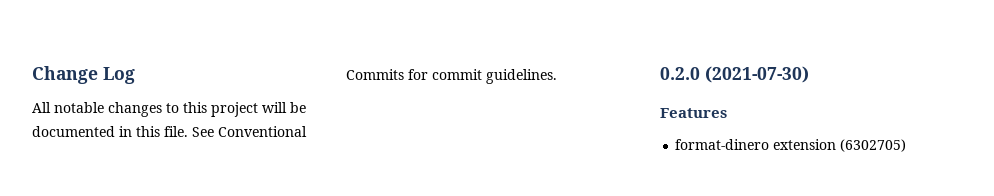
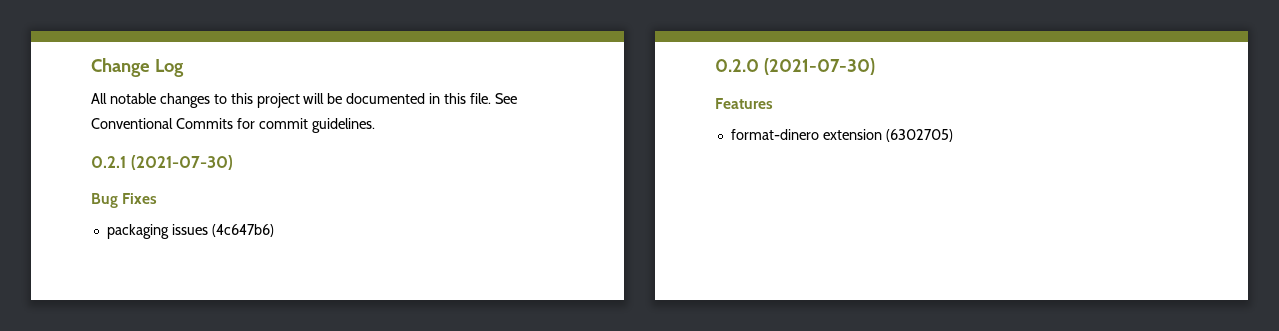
(557, 76) none -> [91,155,233,170] [91,193,158,208] [106,224,274,239] // 0.2.1 (2021-07-30) // Bug Fixes // packaging issues (4c647b6)

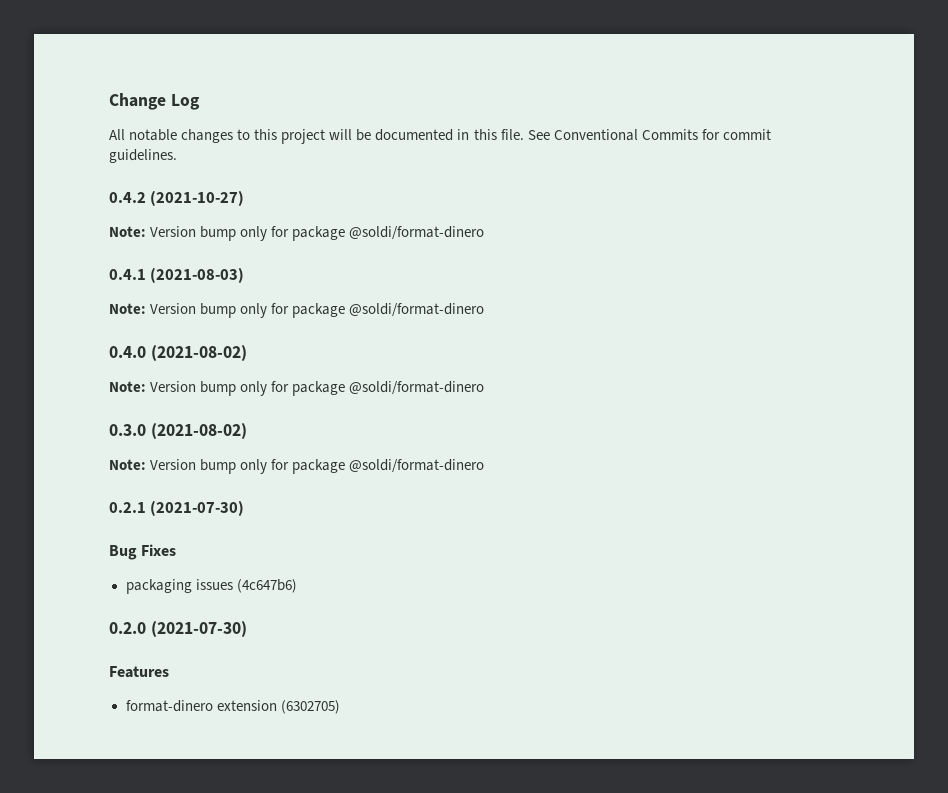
(375, 125) none -> [109,190,245,206] [109,226,485,241] [109,267,245,283] [109,303,485,318] [109,345,247,361] [109,381,485,396] [109,423,247,439] [109,459,485,474] // 0.4.2 (2021-10-27) // Note: Version bump only for package @soldi/format-dinero // 0.4.1 (2021-08-03) // Note: Version bump only for package @soldi/format-dinero // 0.4.0 (2021-08-02) // Note: Version bump only for package @soldi/format-dinero // 0.3.0 (2021-08-02) // Note: Version bump only for package @soldi/format-dinero

